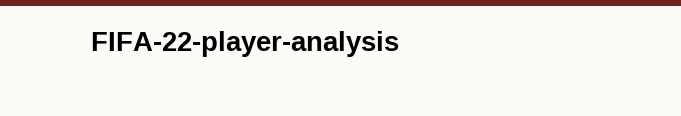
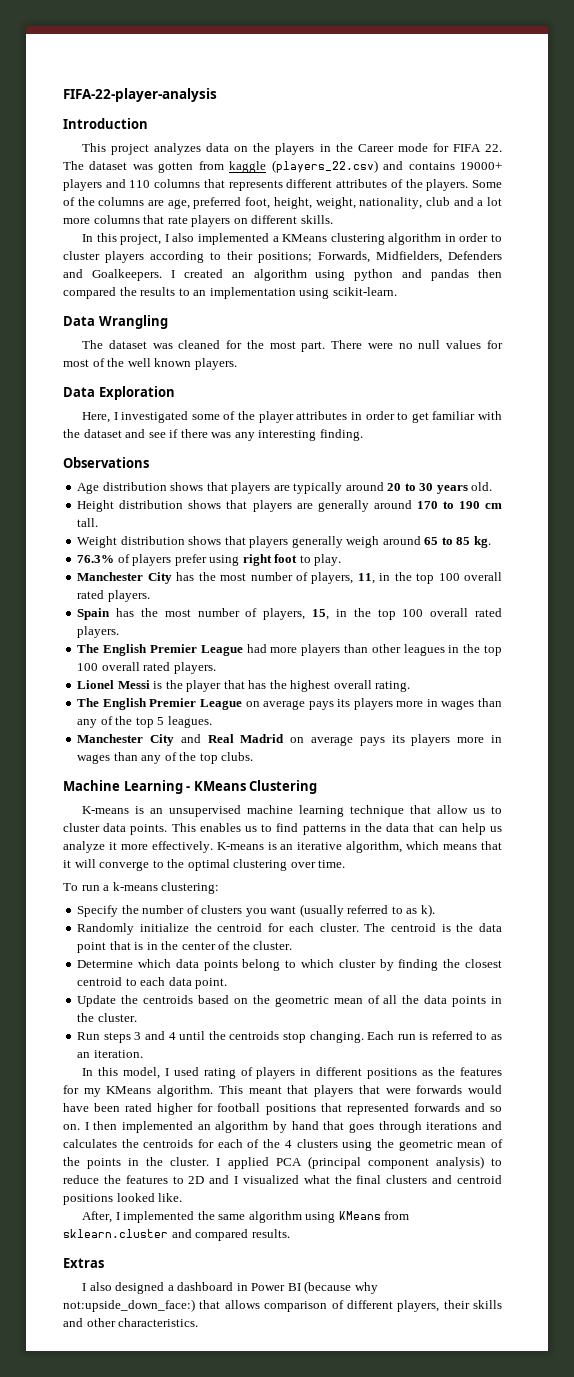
(399, 44) none -> [63,118,148,129] [81,143,503,155] [63,160,503,173] [63,179,503,191] [63,197,502,209] [63,215,333,227] [81,233,503,245] [63,251,502,263] [63,269,502,281] [63,287,397,299] [63,315,168,329] [81,340,503,352] [63,358,237,370] [63,386,175,400] [81,411,503,423] [63,429,363,441] [63,457,149,468] [77,482,493,494] [77,500,502,512] [77,518,99,527] [77,536,491,548] [77,554,342,566] [77,572,502,584] [77,590,150,602] [77,608,503,620] [77,626,120,638] [77,644,502,656] [77,662,216,674] [77,680,411,692] [77,698,502,710] [77,716,212,728] [77,734,503,746] [77,752,254,764] [63,780,318,794] [81,805,502,817] [63,823,502,835] [63,841,503,853] [63,859,346,871] [63,882,220,894] [77,904,435,917] [77,923,502,935] [77,941,293,953] [77,959,503,971] [77,977,228,989] [77,995,502,1007] [77,1013,137,1022] [77,1031,502,1043] [77,1050,143,1058] [81,1067,503,1079] [63,1085,503,1097] [63,1103,502,1115] [63,1121,503,1133] [63,1139,503,1151] [63,1156,502,1169] [63,1175,503,1184] [63,1193,183,1205] [81,1211,410,1223] [63,1229,290,1241] [63,1258,104,1268] [81,1281,378,1294] [63,1299,502,1312] [63,1318,199,1327] // Introduction // This project analyzes data on the players in the Career mode for FIFA 22. The dataset was gotten from kaggle (players_22.csv) and contains 19000+ players and 110 columns that represents different attributes of the players. Some of the columns are age, preferred foot, height, weight, nationality, club and a lot more columns that rate players on different skills. // In this project, I also implemented a KMeans clustering algorithm in order to cluster players according to their positions; Forwards, Midfielders, Defenders and Goalkeepers. I created an algorithm using python and pandas then compared the results to an implementation using scikit-learn. // Data Wrangling // The dataset was cleaned for the most part. There were no null values for most of the well known players. // Data Exploration // Here, I investigated some of the player attributes in order to get familiar with the dataset and see if there was any interesting finding. // Observations // Age distribution shows that players are typically around 20 to 30 years old. // Height distribution shows that players are generally around 170 to 190 cm tall. // Weight distribution shows that players generally weigh around 65 to 85 kg. // 76.3% of players prefer using right foot to play. // Manchester City has the most number of players, 11, in the top 100 overall rated players. // Spain has the most number of players, 15, in the top 100 overall rated players. // The English Premier League had more players than other leagues in the top 100 overall rated players. // Lionel Messi is the player that has the highest overall rating. // The English Premier League on average pays its players more in wages than any of the top 5 leagues. // Manchester City and Real Madrid on average pays its players more in wages than any of the top clubs. // Machine Learning - KMeans Clustering // K-means is an unsupervised machine learning technique that allow us to cluster data points. This enables us to find patterns in the data that can help us analyze it more effectively. K-means is an iterative algorithm, which means that it will converge to the optimal clustering over time. // To run a k-means clustering: // Specify the number of clusters you want (usually referred to as k). // Randomly initialize the centroid for each cluster. The centroid is the data point that is in the center of the cluster. // Determine which data points belong to which cluster by finding the closest centroid to each data point. // Update the centroids based on the geometric mean of all the data points in the cluster. // Run steps 3 and 4 until the centroids stop changing. Each run is referred to as an iteration. // In this model, I used rating of players in different positions as the features for my KMeans algorithm. This meant that players that were forwards would have been rated higher for football positions that represented forwards and so on. I then implemented an algorithm by hand that goes through iterations and calculates the centroids for each of the 4 clusters using the geometric mean of the points in the cluster. I applied PCA (principal component analysis) to reduce the features to 2D and I visualized what the final clusters and centroid positions looked like. // After, I implemented the same algorithm using KMeans from sklearn.cluster and compared results. // Extras // I also designed a dashboard in Power BI (because why not:upside_down_face:) that allows comparison of different players, their skills and other characteristics.

